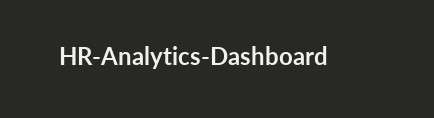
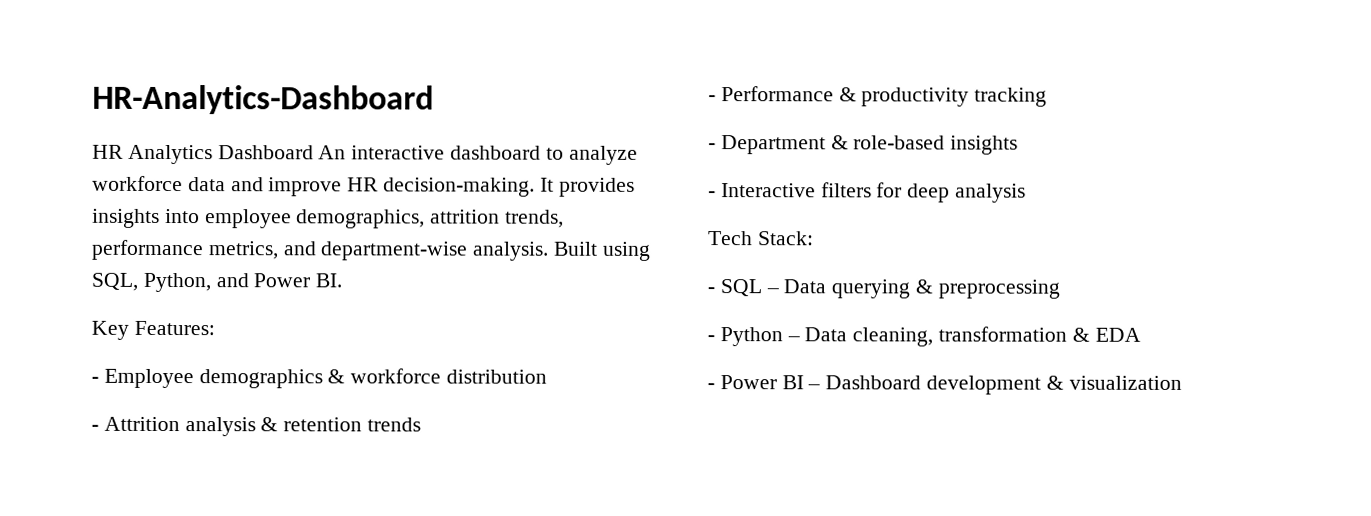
(328, 57) none -> [92,144,638,165] [92,175,635,197] [92,208,565,229] [91,239,651,261] [91,272,343,293] [91,320,215,340] [91,368,548,389] [91,416,422,437] [708,86,1048,107] [708,135,1019,155] [708,182,1027,203] [708,231,814,246] [707,279,1060,299] [707,326,1141,347] [707,375,1182,395] // HR Analytics Dashboard An interactive dashboard to analyze workforce data and improve HR decision-making. It provides insights into employee demographics, attrition trends, performance metrics, and department-wise analysis. Built using SQL, Python, and Power BI. // Key Features: // - Employee demographics & workforce distribution // - Attrition analysis & retention trends // - Performance & productivity tracking // - Department & role-based insights // - Interactive filters for deep analysis // Tech Stack: // - SQL – Data querying & preprocessing // - Python – Data cleaning, transformation & EDA // - Power BI – Dashboard development & visualization

